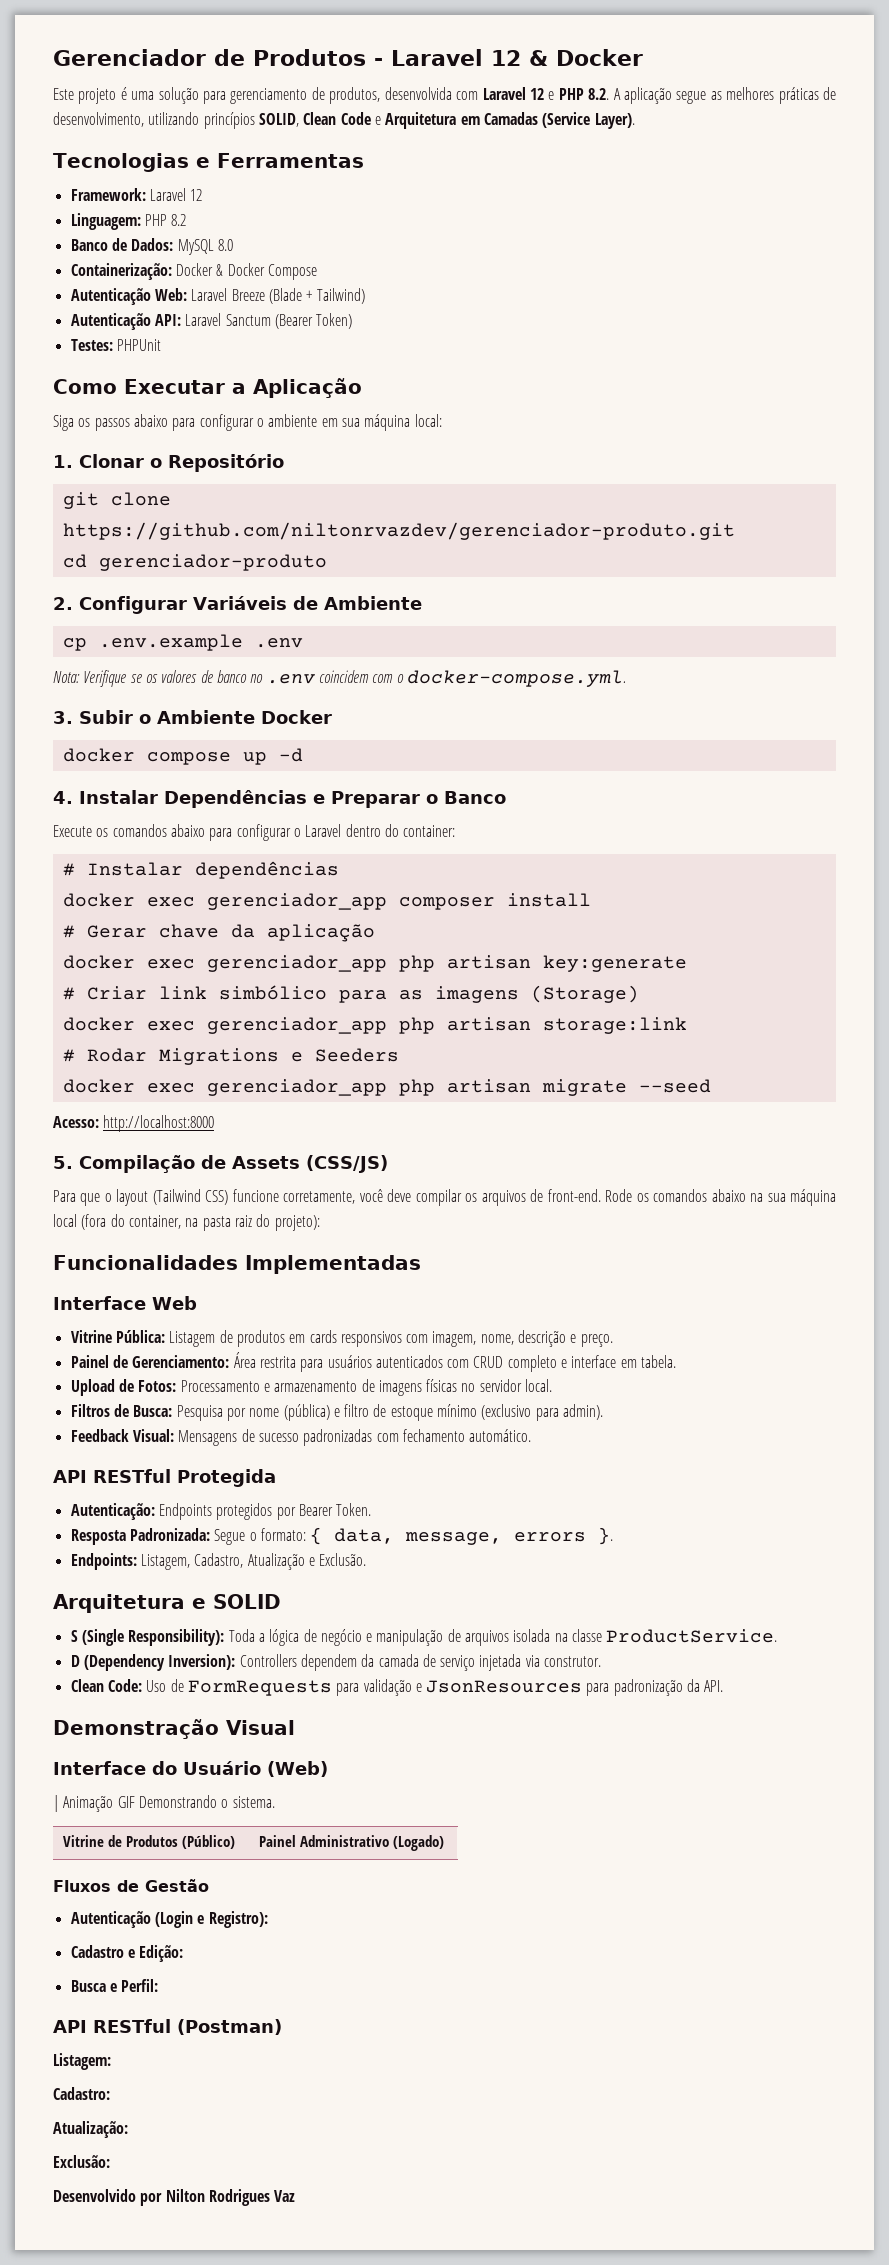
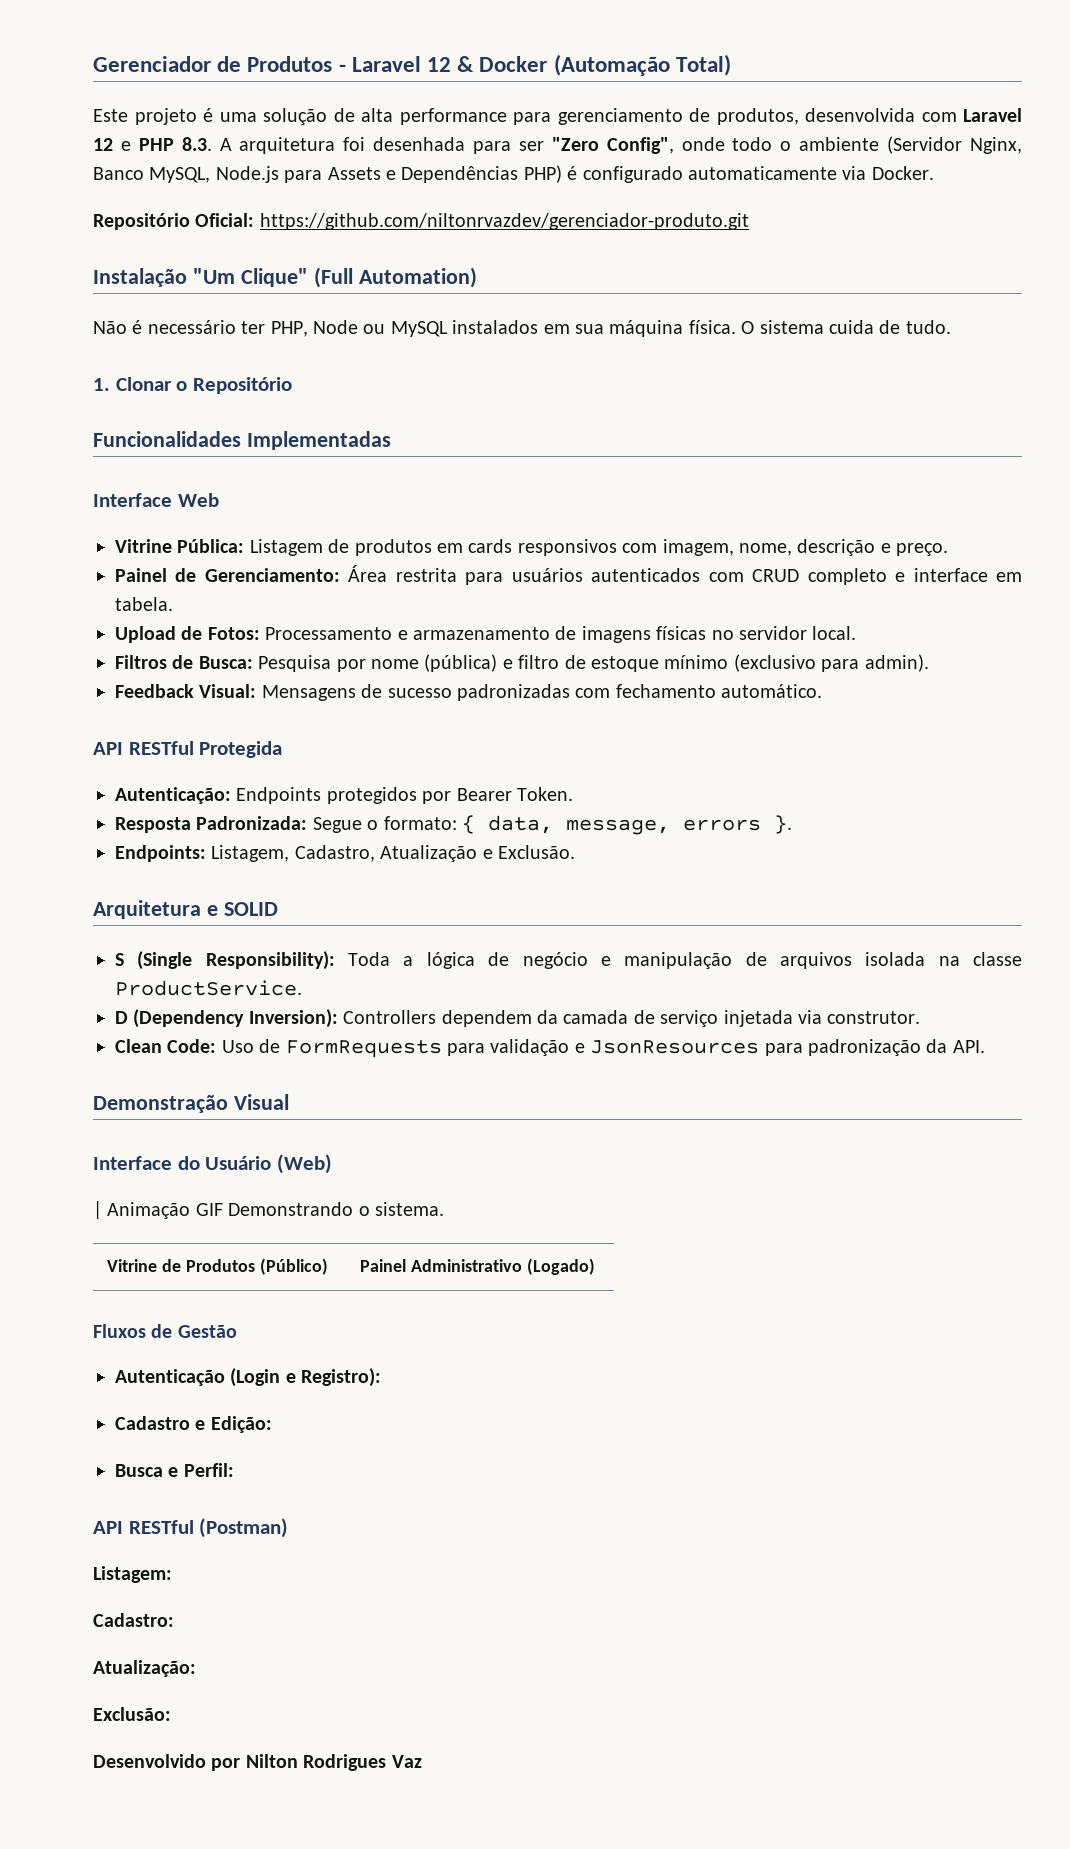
(643, 57) none -> [553,54,731,76] (Automação Total)
(199, 95) none -> [333,108,507,125] de alta performance
[588,87,836,104] [53,112,635,129] [53,153,364,172] [70,188,203,201] [70,213,187,230] [70,238,233,255] [70,263,317,280] [70,288,365,305] [70,313,353,330] [70,339,161,351] [53,378,362,398] [53,414,442,431] [53,454,284,472] [62,492,171,509] [62,522,735,540] [62,554,327,571] [53,596,422,614] [62,634,303,651] [53,670,626,687] [53,710,332,724] [62,748,303,765] [53,790,506,808] [53,824,456,841] [62,861,339,879] [62,893,591,910] [62,924,375,942] [62,955,687,972] [62,985,639,1003] [62,1017,687,1034] [62,1048,399,1065] [62,1079,711,1096] [53,1115,215,1132] [53,1155,388,1173] [53,1189,836,1206] [53,1214,320,1231] 8.2. A aplicação segue as melhores práticas de desenvolvimento, utilizando princípios SOLID, Clean Code e Arquitetura em Camadas (Service Layer). // Tecnologias e Ferramentas // Framework: Laravel 12 // Linguagem: PHP 8.2 // Banco de Dados: MySQL 8.0 // Containerização: Docker & Docker Compose // Autenticação Web: Laravel Breeze (Blade + Tailwind) // Autenticação API: Laravel Sanctum (Bearer Token) // Testes: PHPUnit // Como Executar a Aplicação // Siga os passos abaixo para configurar o ambiente em sua máquina local: // 1. Clonar o Repositório // git clone https://github.com/niltonrvazdev/gerenciador-produto.git // cd gerenciador-produto // 2. Configurar Variáveis de Ambiente // cp .env.example .env // Nota: Verifique se os valores de banco no .env coincidem com o docker-compose.yml. // 3. Subir o Ambiente Docker // docker compose up -d // 4. Instalar Dependências e Preparar o Banco // Execute os comandos abaixo para configurar o Laravel dentro do container: // # Instalar dependências // docker exec gerenciador_app composer install // # Gerar chave da aplicação // docker exec gerenciador_app php artisan key:generate // # Criar link simbólico para as imagens (Storage) // docker exec gerenciador_app php artisan storage:link // # Rodar Migrations e Seeders // docker exec gerenciador_app php artisan migrate --seed // Acesso: http://localhost:8000 // 5. Compilação de Assets (CSS/JS) // Para que o layout (Tailwind CSS) funcione corretamente, você deve compilar os arquivos de front-end. Rode os comandos abaixo na sua máquina local (fora do container, na pasta raiz do projeto): -> [181,136,1022,154] [93,165,934,183] [93,213,749,230] [93,267,477,288] [93,320,951,337] [93,377,293,394] 8.3. A arquitetura foi desenhada para ser "Zero Config", onde todo o ambiente (Servidor Nginx, Banco MySQL, Node.js para Assets e Dependências PHP) é configurado automaticamente via Docker. // Repositório Oficial: https://github.com/niltonrvazdev/gerenciador-produto.git // Instalação "Um Clique" (Full Automation) // Não é necessário ter PHP, Node ou MySQL instalados em sua máquina física. O sistema cuida de tudo. // 1. Clonar o Repositório

